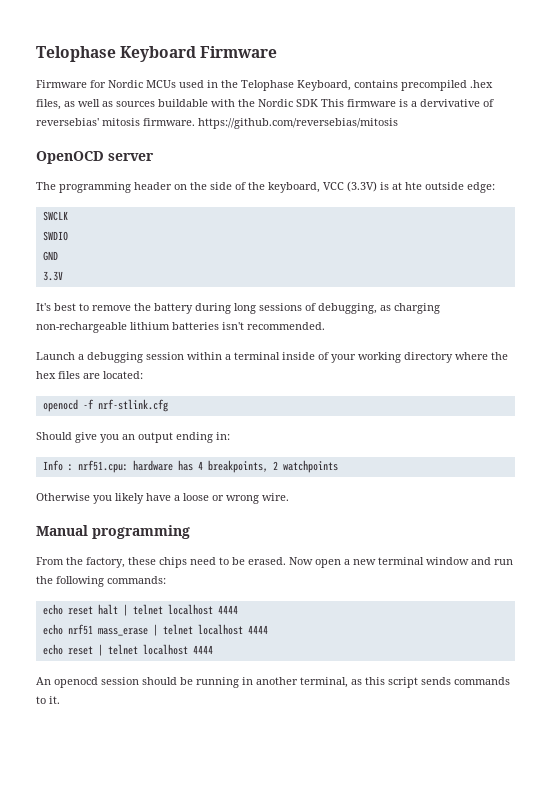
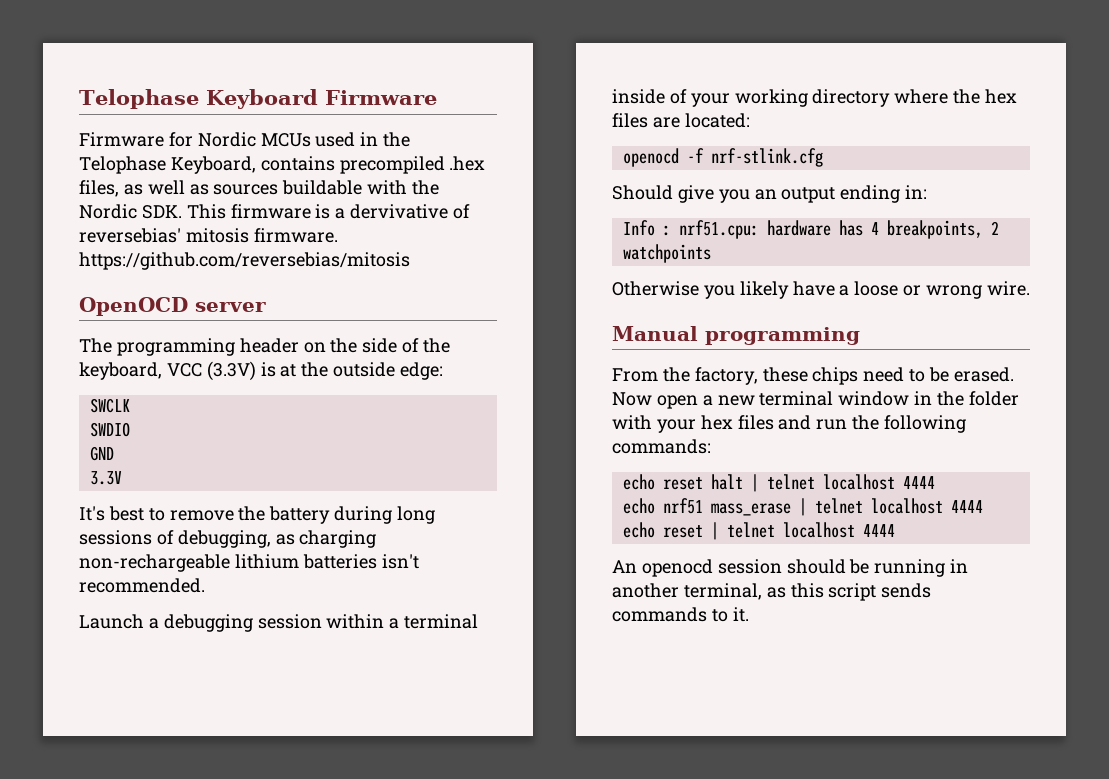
[296,99,318,107] SDK -> [141,205,182,219] SDK.
[405,182,422,190] hte -> [301,362,329,377] the
(469, 561) none -> [914,391,1019,406] [612,415,774,433] in the folder with your hex files

